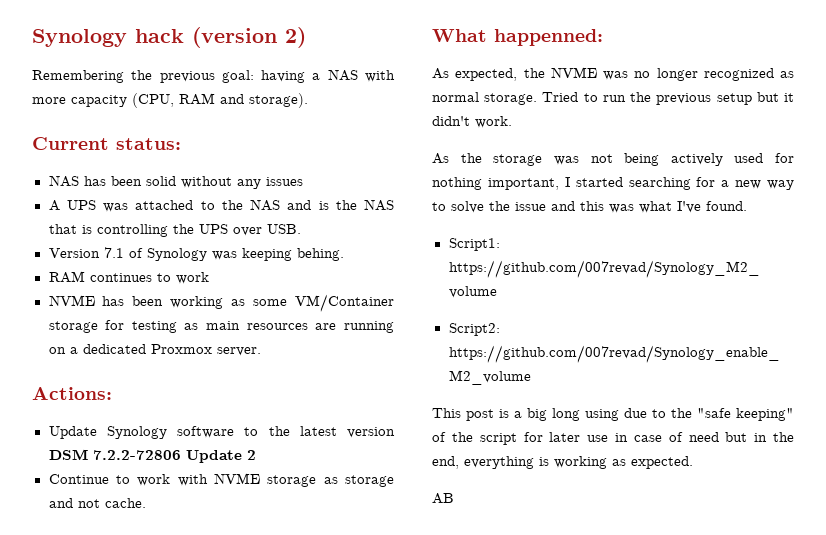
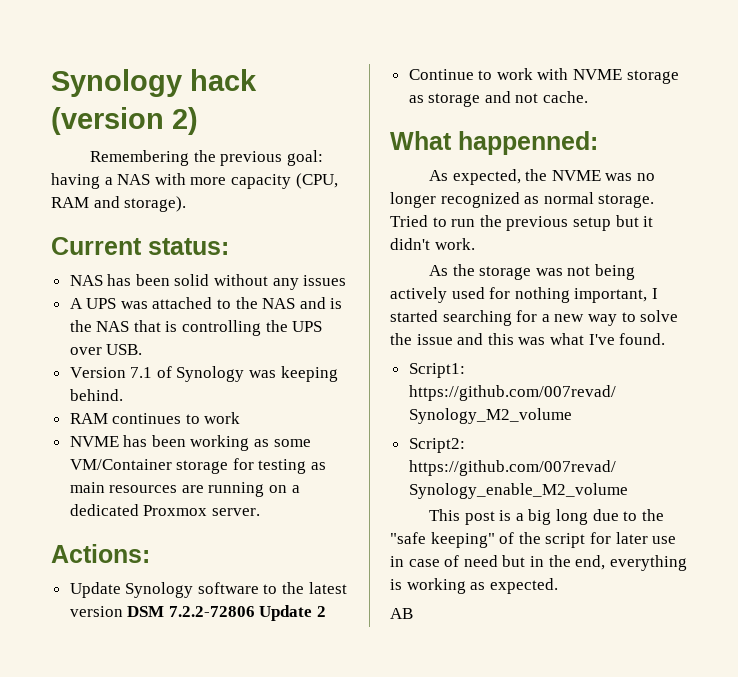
[296,248,344,261] behing. -> [69,389,123,401] behind.
[585,409,619,421] using -> (588, 517) none

